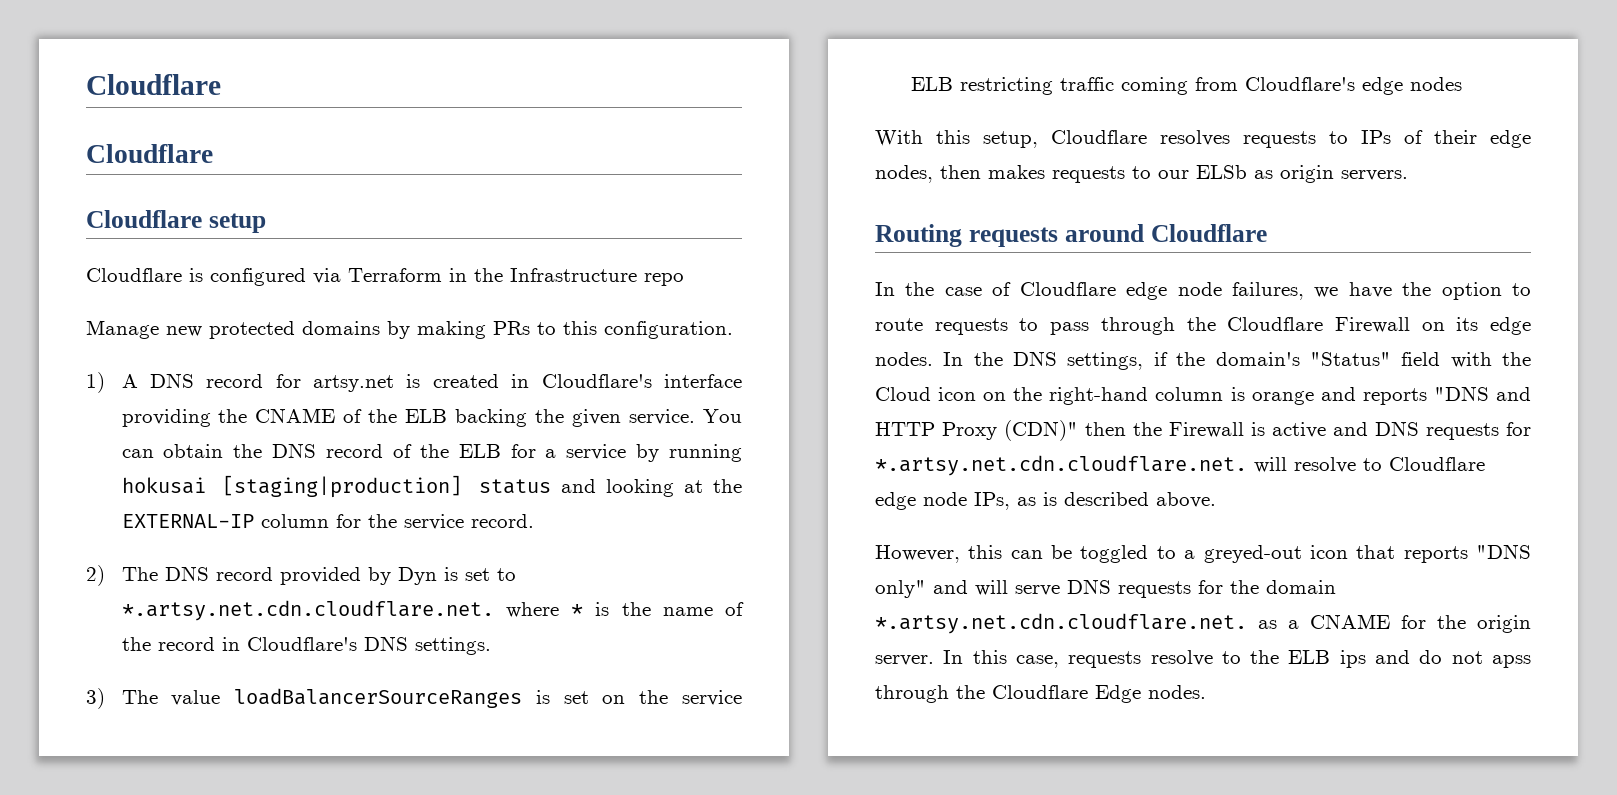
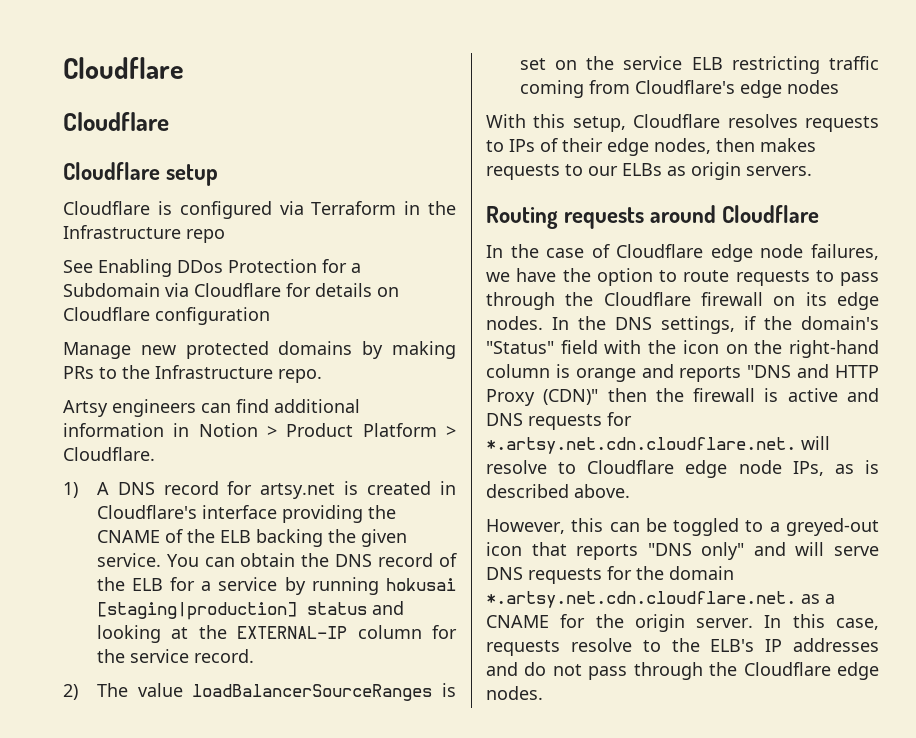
(684, 279) none -> [63,259,361,277] [63,283,399,297] [63,307,270,325] // See Enabling DDos Protection for a Subdomain via Cloudflare for details on Cloudflare configuration
[563,321,733,339] this configuration. -> [122,365,322,383] [63,399,360,417] [63,423,456,437] [63,447,155,461] the Infrastructure repo. // Artsy engineers can find additional information in Notion > Product Platform > Cloudflare.
[164,566,516,585] [121,600,744,621] [121,636,491,655] [86,688,158,709] DNS record provided by Dyn is set to *.artsy.net.cdn.cloudflare.net. where * is the name of the record in Cloudflare's DNS settings. // 3) The -> (128, 690) none
[1196,165,1247,179] ELSb -> [622,163,662,176] ELBs
[1334,317,1410,333] Firewall -> [701,292,763,306] firewall
[875,387,931,401] Cloud -> (677, 347) none
[1169,422,1244,438] Firewall -> [693,388,756,402] firewall
[1288,650,1366,668] ELB ips -> [710,638,879,652] ELB's IP addresses
[1492,655,1531,668] [875,685,1141,703] apss through the Cloudflare Edge -> [588,662,879,680] pass through the Cloudflare edge

